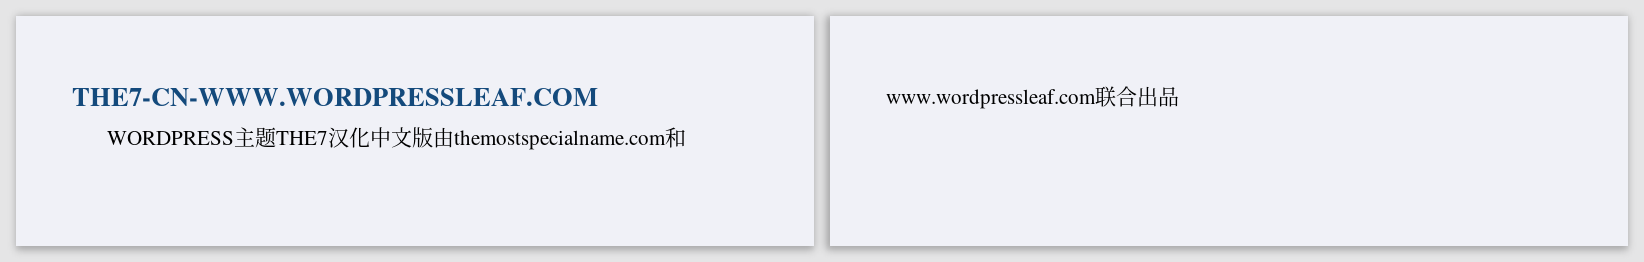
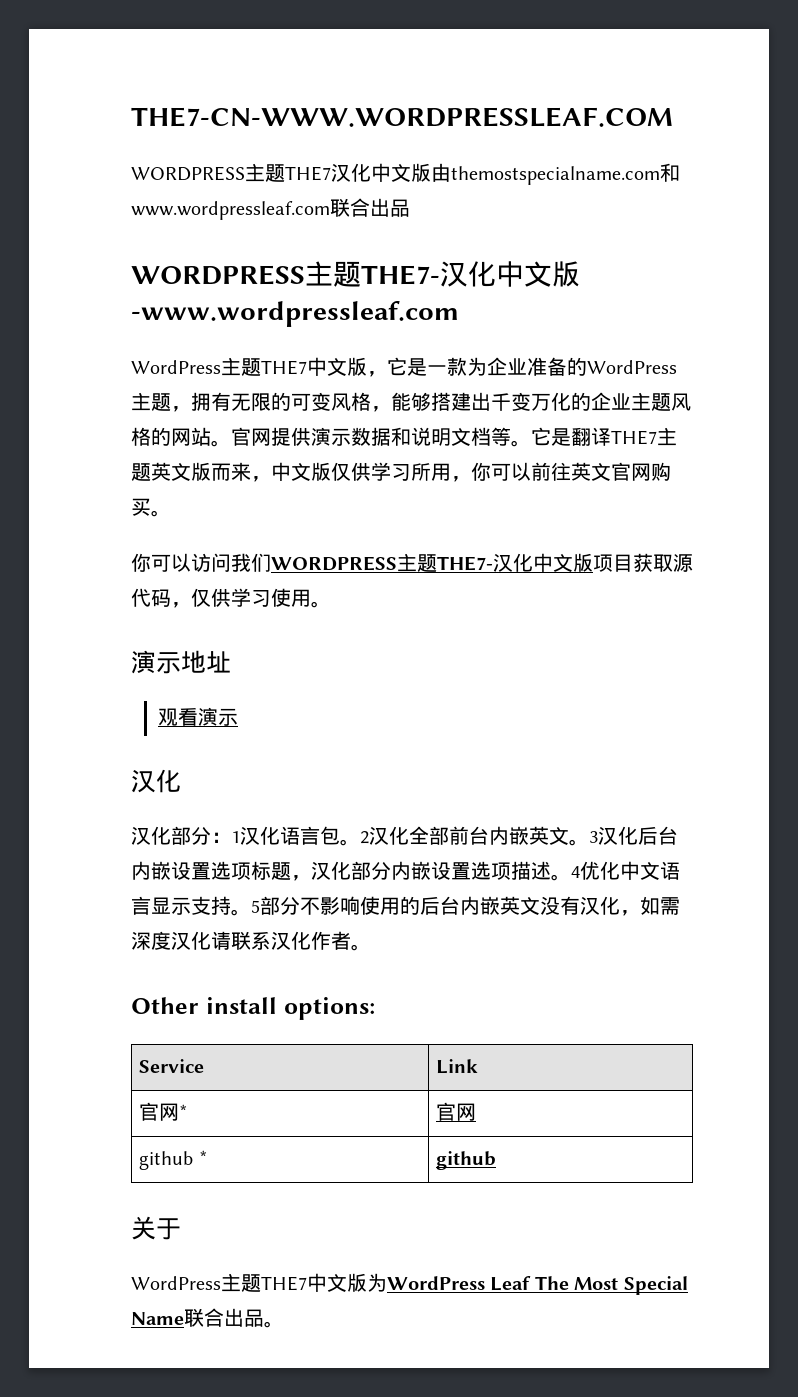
(1179, 97) none -> [131,261,580,287] [131,301,459,327] [131,357,677,377] [131,392,691,412] [131,427,677,447] [131,462,671,482] [131,498,171,517] [131,553,693,572] [131,588,331,608] [131,650,231,674] [158,707,239,726] [131,769,181,793] [131,826,678,846] [131,861,680,881] [131,896,680,916] [131,931,371,951] [131,997,375,1020] [139,1059,205,1073] [436,1059,479,1074] [139,1102,189,1121] [436,1102,477,1121] [139,1150,208,1170] [436,1151,497,1170] [131,1216,181,1240] [131,1273,688,1295] [131,1308,284,1328] // WORDPRESS主题THE7-汉化中文版-www.wordpressleaf.com // WordPress主题THE7中文版，它是一款为企业准备的WordPress主题，拥有无限的可变风格，能够搭建出千变万化的企业主题风格的网站。官网提供演示数据和说明文档等。它是翻译THE7主题英文版而来，中文版仅供学习所用，你可以前往英文官网购买。 // 你可以访问我们WORDPRESS主题THE7-汉化中文版项目获取源代码，仅供学习使用。 // 演示地址 // 观看演示 // 汉化 // 汉化部分：1汉化语言包。2汉化全部前台内嵌英文。3汉化后台内嵌设置选项标题，汉化部分内嵌设置选项描述。4优化中文语言显示支持。5部分不影响使用的后台内嵌英文没有汉化，如需深度汉化请联系汉化作者。 // Other install options: // Service | Link // 官网* | 官网 // github * | github // 关于 // WordPress主题THE7中文版为WordPress Leaf The Most Special Name联合出品。

